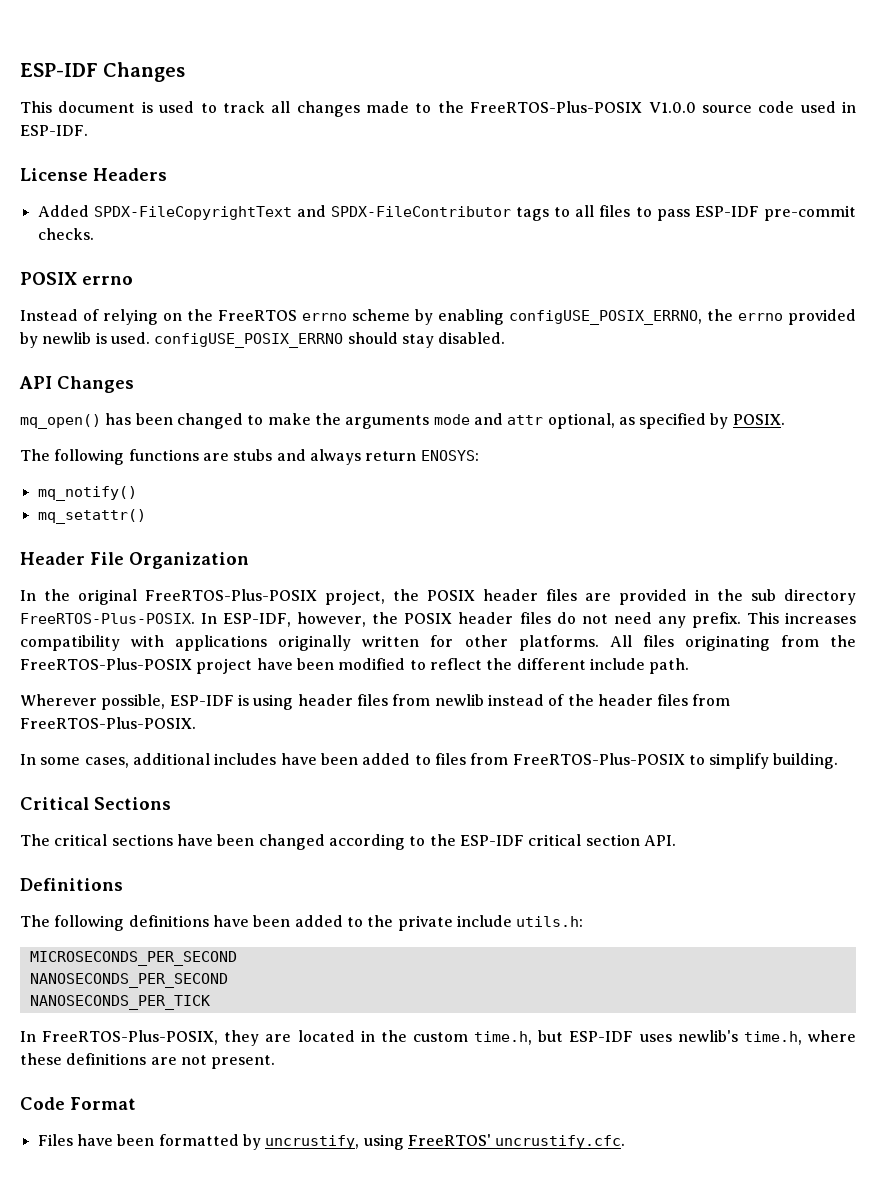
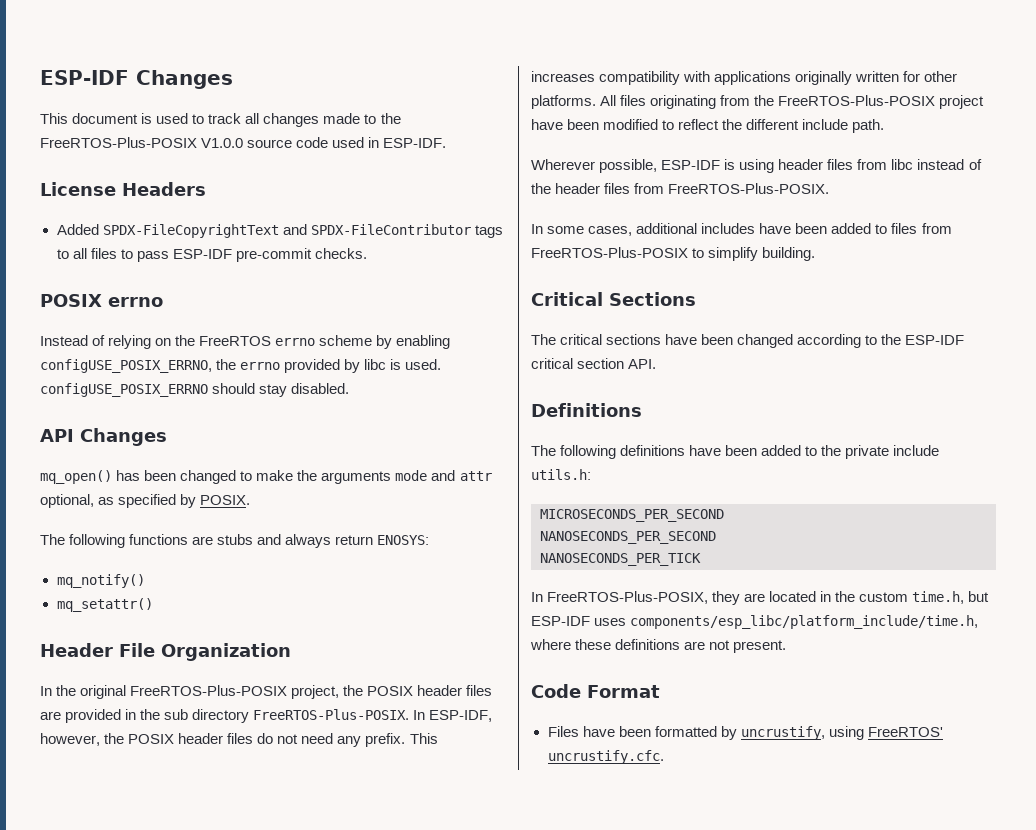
[42,332,92,344] newlib -> [364,359,387,370] libc
[434,694,484,706] newlib -> [891,159,914,170] libc
[677,1030,802,1045] newlib's time.h, -> [630,615,979,629] components/esp_libc/platform_include/time.h,

